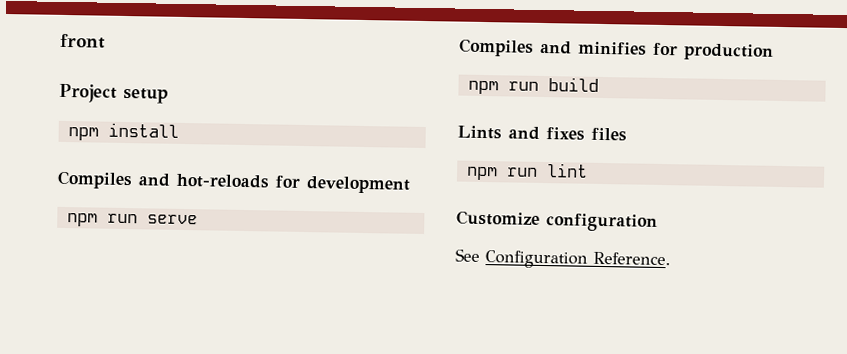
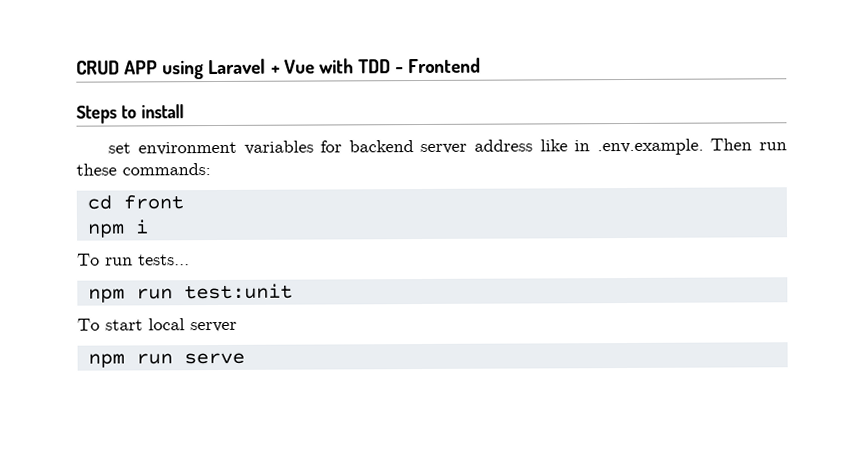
[60,33,106,49] [59,83,169,104] [67,122,179,141] [57,170,410,194] [66,213,198,227] [459,38,774,61] [467,77,599,95] [457,125,627,142] [465,163,588,181] [456,210,658,232] [455,248,671,269] front // Project setup // npm install // Compiles and hot-reloads for development // npm run serve // Compiles and minifies for production // npm run build // Lints and fixes files // npm run lint // Customize configuration // See Configuration Reference. -> [76,57,482,80] [76,104,184,124] [108,138,787,156] [76,163,211,176] [86,194,184,210] [86,219,149,238] [77,253,190,266] [87,283,293,303] [77,318,237,333] [87,352,245,368] CRUD APP using Laravel + Vue with TDD - Frontend // Steps to install // set environment variables for backend server address like in .env.example. Then run these commands: // cd front // npm i // To run tests... // npm run test:unit // To start local server // npm run serve

